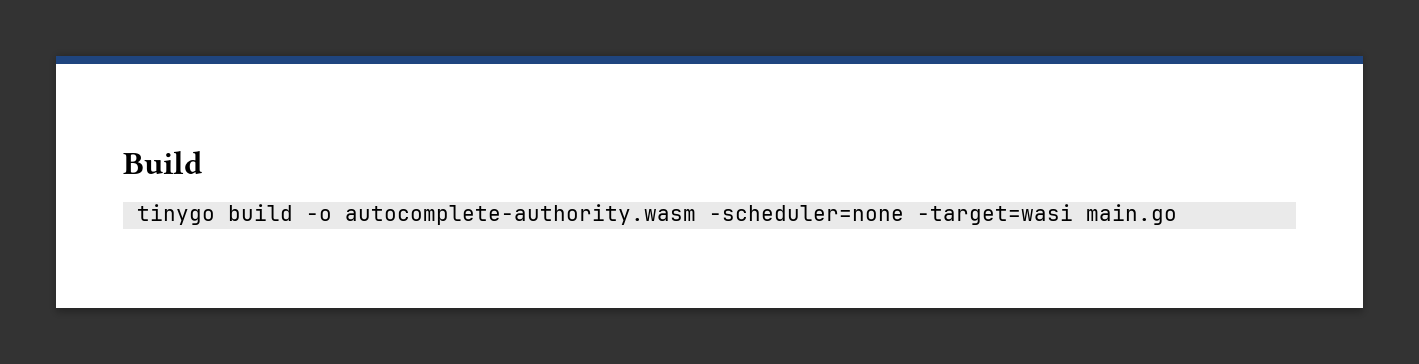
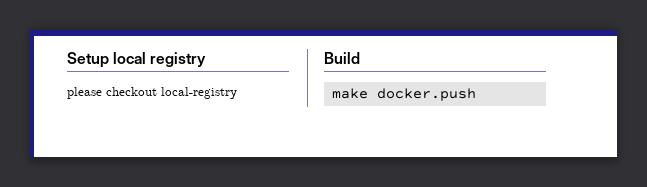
[123,151,202,174] [136,204,1177,225] Build // tinygo build -o autocomplete-authority.wasm -scheduler=none -target=wasi main.go -> [67,52,207,68] [67,87,237,99] [324,52,360,64] [331,88,476,101] Setup local registry // please checkout local-registry // Build // make docker.push

